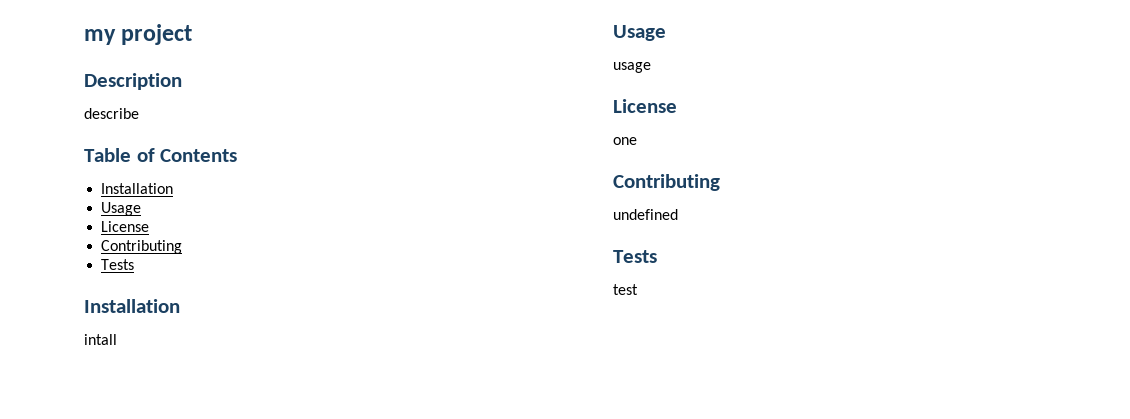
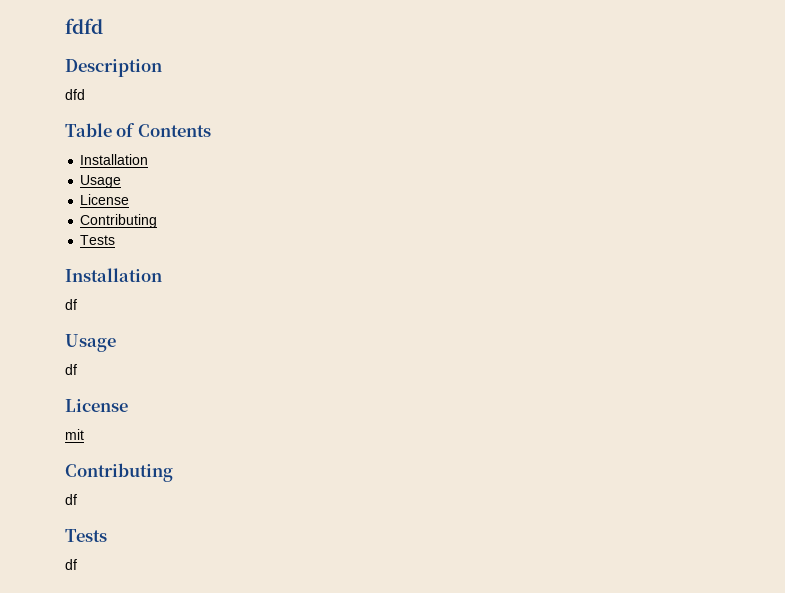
[84,24,193,45] my project -> [65,18,103,34] fdfd
[84,108,139,119] describe -> [65,89,85,100] dfd
[84,334,117,345] [613,25,666,41] [613,62,651,73] [613,99,677,113] [613,137,637,145] [613,174,720,191] [613,209,678,220] [613,250,657,263] [613,284,638,295] intall // Usage // usage // License // one // Contributing // undefined // Tests // test -> [65,299,77,310] [65,334,116,352] [65,364,77,375] [65,399,128,412] [65,429,84,440] [65,463,173,482] [65,494,77,505] [65,529,107,542] [65,559,77,570] df // Usage // df // License // mit // Contributing // df // Tests // df

